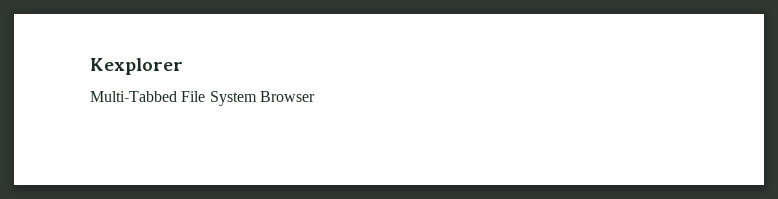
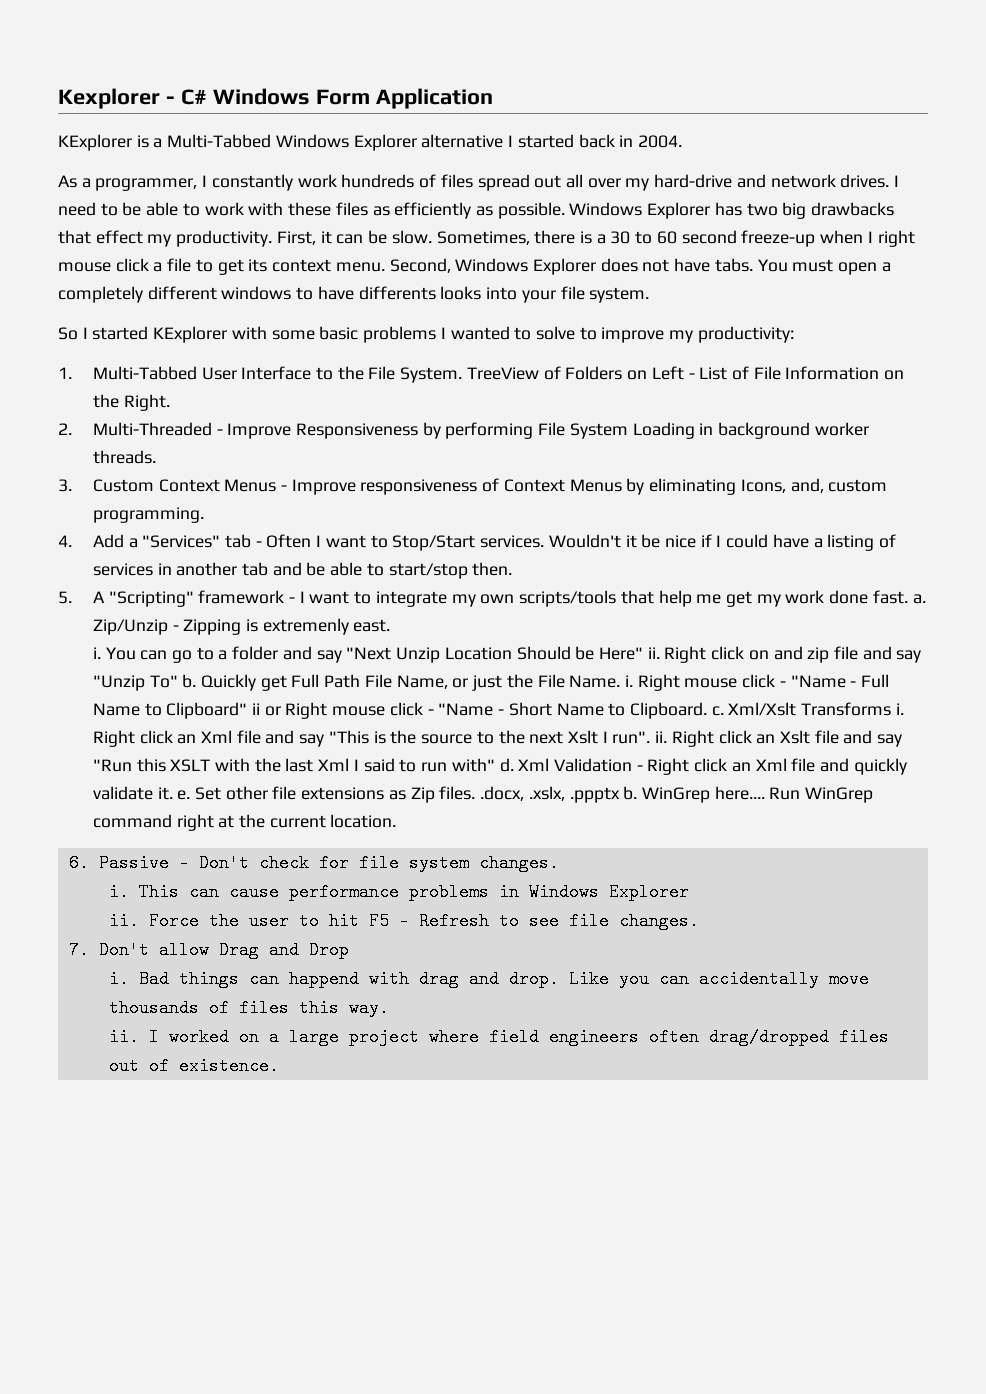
[90,91,315,106] // Multi-Tabbed File System Browser -> [165,88,493,109] [58,134,682,151] [58,174,900,191] [58,202,895,219] [58,230,915,247] [58,258,891,275] [58,286,650,303] [58,326,794,343] [58,366,905,383] [92,394,170,411] [58,422,869,439] [92,450,156,464] [58,478,888,495] [92,507,204,523] [58,534,897,551] [92,562,513,579] [58,590,926,607] [92,618,391,635] [92,646,922,663] [92,674,890,691] [92,702,904,719] [92,730,903,747] [92,758,907,775] [92,786,874,803] [92,814,397,831] [68,854,559,872] [108,883,689,901] [108,912,699,930] [68,941,349,959] [108,970,869,988] [108,999,389,1017] [108,1028,889,1046] [108,1057,279,1075] - C# Windows Form Application // KExplorer is a Multi-Tabbed Windows Explorer alternative I started back in 2004. // As a programmer, I constantly work hundreds of files spread out all over my hard-drive and network drives. I need to be able to work with these files as efficiently as possible. Windows Explorer has two big drawbacks that effect my productivity. First, it can be slow. Sometimes, there is a 30 to 60 second freeze-up when I right mouse click a file to get its context menu. Second, Windows Explorer does not have tabs. You must open a completely different windows to have differents looks into your file system. // So I started KExplorer with some basic problems I wanted to solve to improve my productivity: // 1. Multi-Tabbed User Interface to the File System. TreeView of Folders on Left - List of File Information on the Right. // 2. Multi-Threaded - Improve Responsiveness by performing File System Loading in background worker threads. // 3. Custom Context Menus - Improve responsiveness of Context Menus by eliminating Icons, and, custom programming. // 4. Add a "Services" tab - Often I want to Stop/Start services. Wouldn't it be nice if I could have a listing of services in another tab and be able to start/stop then. // 5. A "Scripting" framework - I want to integrate my own scripts/tools that help me get my work done fast. a. Zip/Unzip - Zipping is extremenly east. // i. You can go to a folder and say "Next Unzip Location Should be Here" ii. Right click on and zip file and say "Unzip To" b. Quickly get Full Path File Name, or just the File Name. i. Right mouse click - "Name - Full Name to Clipboard" ii or Right mouse click - "Name - Short Name to Clipboard. c. Xml/Xslt Transforms i. Right click an Xml file and say "This is the source to the next Xslt I run". ii. Right click an Xslt file and say "Run this XSLT with the last Xml I said to run with" d. Xml Validation - Right click an Xml file and quickly validate it. e. Set other file extensions as Zip files. .docx, .xslx, .ppptx b. WinGrep here.... Run WinGrep command right at the current location. // 6. Passive - Don't check for file system changes. // i. This can cause performance problems in Windows Explorer // ii. Force the user to hit F5 - Refresh to see file changes. // 7. Don't allow Drag and Drop // i. Bad things can happend with drag and drop. Like you can accidentally move thousands of files this way. // ii. I worked on a large project where field engineers often drag/dropped files out of existence.

